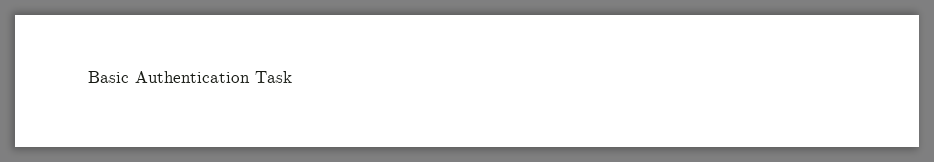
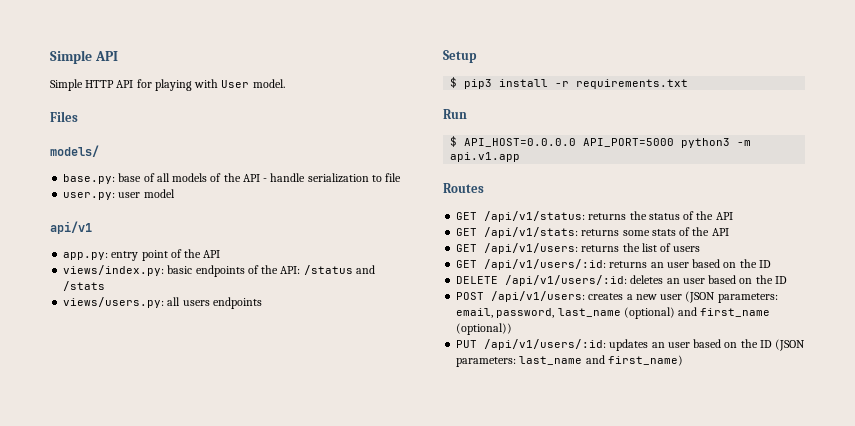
[88,71,292,83] Basic Authentication Task -> [50,50,118,64] [50,79,285,91] [50,111,78,122] [50,145,99,157] [63,173,402,184] [63,189,175,200] [50,221,92,234] [63,249,221,261] [63,265,375,277] [63,281,106,291] [63,297,262,309] [443,50,477,63] [450,77,689,89] [443,109,467,119] [450,136,752,148] [450,152,521,162] [443,183,484,193] [456,211,733,222] [456,227,729,238] [456,243,701,254] [456,259,771,270] [456,275,787,286] [456,291,778,303] [456,307,771,319] [456,323,513,335] [456,339,806,351] [456,355,683,367] Simple API // Simple HTTP API for playing with User model. // Files // models/ // base.py: base of all models of the API - handle serialization to file // user.py: user model // api/v1 // app.py: entry point of the API // views/index.py: basic endpoints of the API: /status and /stats // views/users.py: all users endpoints // Setup // $ pip3 install -r requirements.txt // Run // $ API_HOST=0.0.0.0 API_PORT=5000 python3 -m api.v1.app // Routes // GET /api/v1/status: returns the status of the API // GET /api/v1/stats: returns some stats of the API // GET /api/v1/users: returns the list of users // GET /api/v1/users/:id: returns an user based on the ID // DELETE /api/v1/users/:id: deletes an user based on the ID // POST /api/v1/users: creates a new user (JSON parameters: email, password, last_name (optional) and first_name (optional)) // PUT /api/v1/users/:id: updates an user based on the ID (JSON parameters: last_name and first_name)

